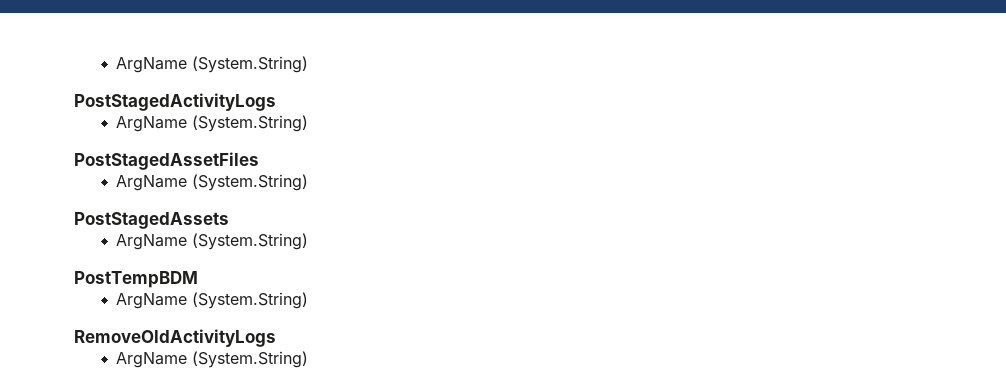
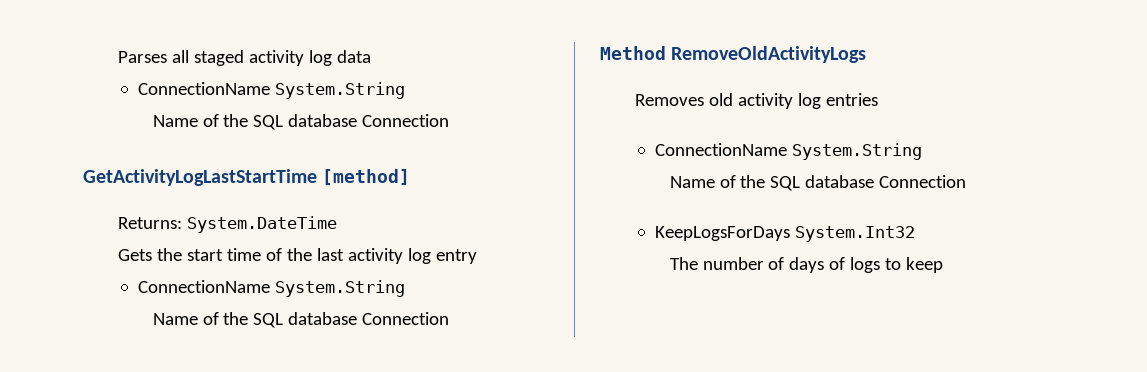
[116,56,309,73] [74,93,276,111] [116,115,309,132] [74,152,259,170] [116,174,309,191] [74,212,229,229] [116,233,309,250] [74,271,198,288] [116,292,309,309] [74,329,276,347] [116,351,309,368] ArgName (System.String) // PostStagedActivityLogs // ArgName (System.String) // PostStagedAssetFiles // ArgName (System.String) // PostStagedAssets // ArgName (System.String) // PostTempBDM // ArgName (System.String) // RemoveOldActivityLogs // ArgName (System.String) -> [117,50,371,66] [138,82,406,99] [152,114,450,130] [83,169,411,186] [117,216,337,233] [117,248,477,264] [138,280,406,297] [152,312,450,328] [600,46,867,63] [634,93,878,109] [655,143,923,160] [669,175,967,191] [655,226,916,242] [669,257,944,273] Parses all staged activity log data // ConnectionName System.String // Name of the SQL database Connection // GetActivityLogLastStartTime [method] // Returns: System.DateTime // Gets the start time of the last activity log entry // ConnectionName System.String // Name of the SQL database Connection // Method RemoveOldActivityLogs // Removes old activity log entries // ConnectionName System.String // Name of the SQL database Connection // KeepLogsForDays System.Int32 // The number of days of logs to keep

